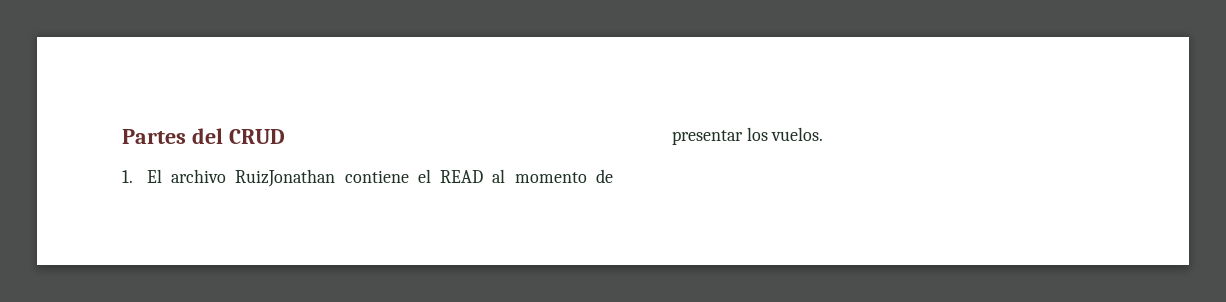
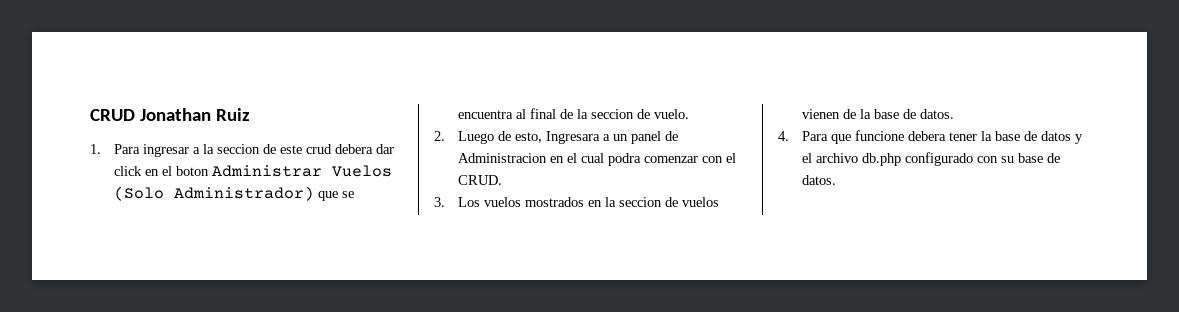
[122,128,223,144] Partes del -> (90, 115) none
(285, 136) none -> [139,108,250,121] Jonathan Ruiz
[146,169,613,187] [671,127,824,145] El archivo RuizJonathan contiene el READ al momento de presentar los vuelos. -> [114,144,395,157] [114,165,393,177] [114,186,355,201] [458,108,690,119] [434,131,679,144] [458,153,737,166] [458,175,503,185] [434,197,720,207] [802,109,955,119] [778,130,1084,144] [802,152,1061,166] [802,175,837,185] Para ingresar a la seccion de este crud debera dar click en el boton Administrar Vuelos (Solo Administrador) que se encuentra al final de la seccion de vuelo. // 2. Luego de esto, Ingresara a un panel de Administracion en el cual podra comenzar con el CRUD. // 3. Los vuelos mostrados en la seccion de vuelos vienen de la base de datos. // 4. Para que funcione debera tener la base de datos y el archivo db.php configurado con su base de datos.

